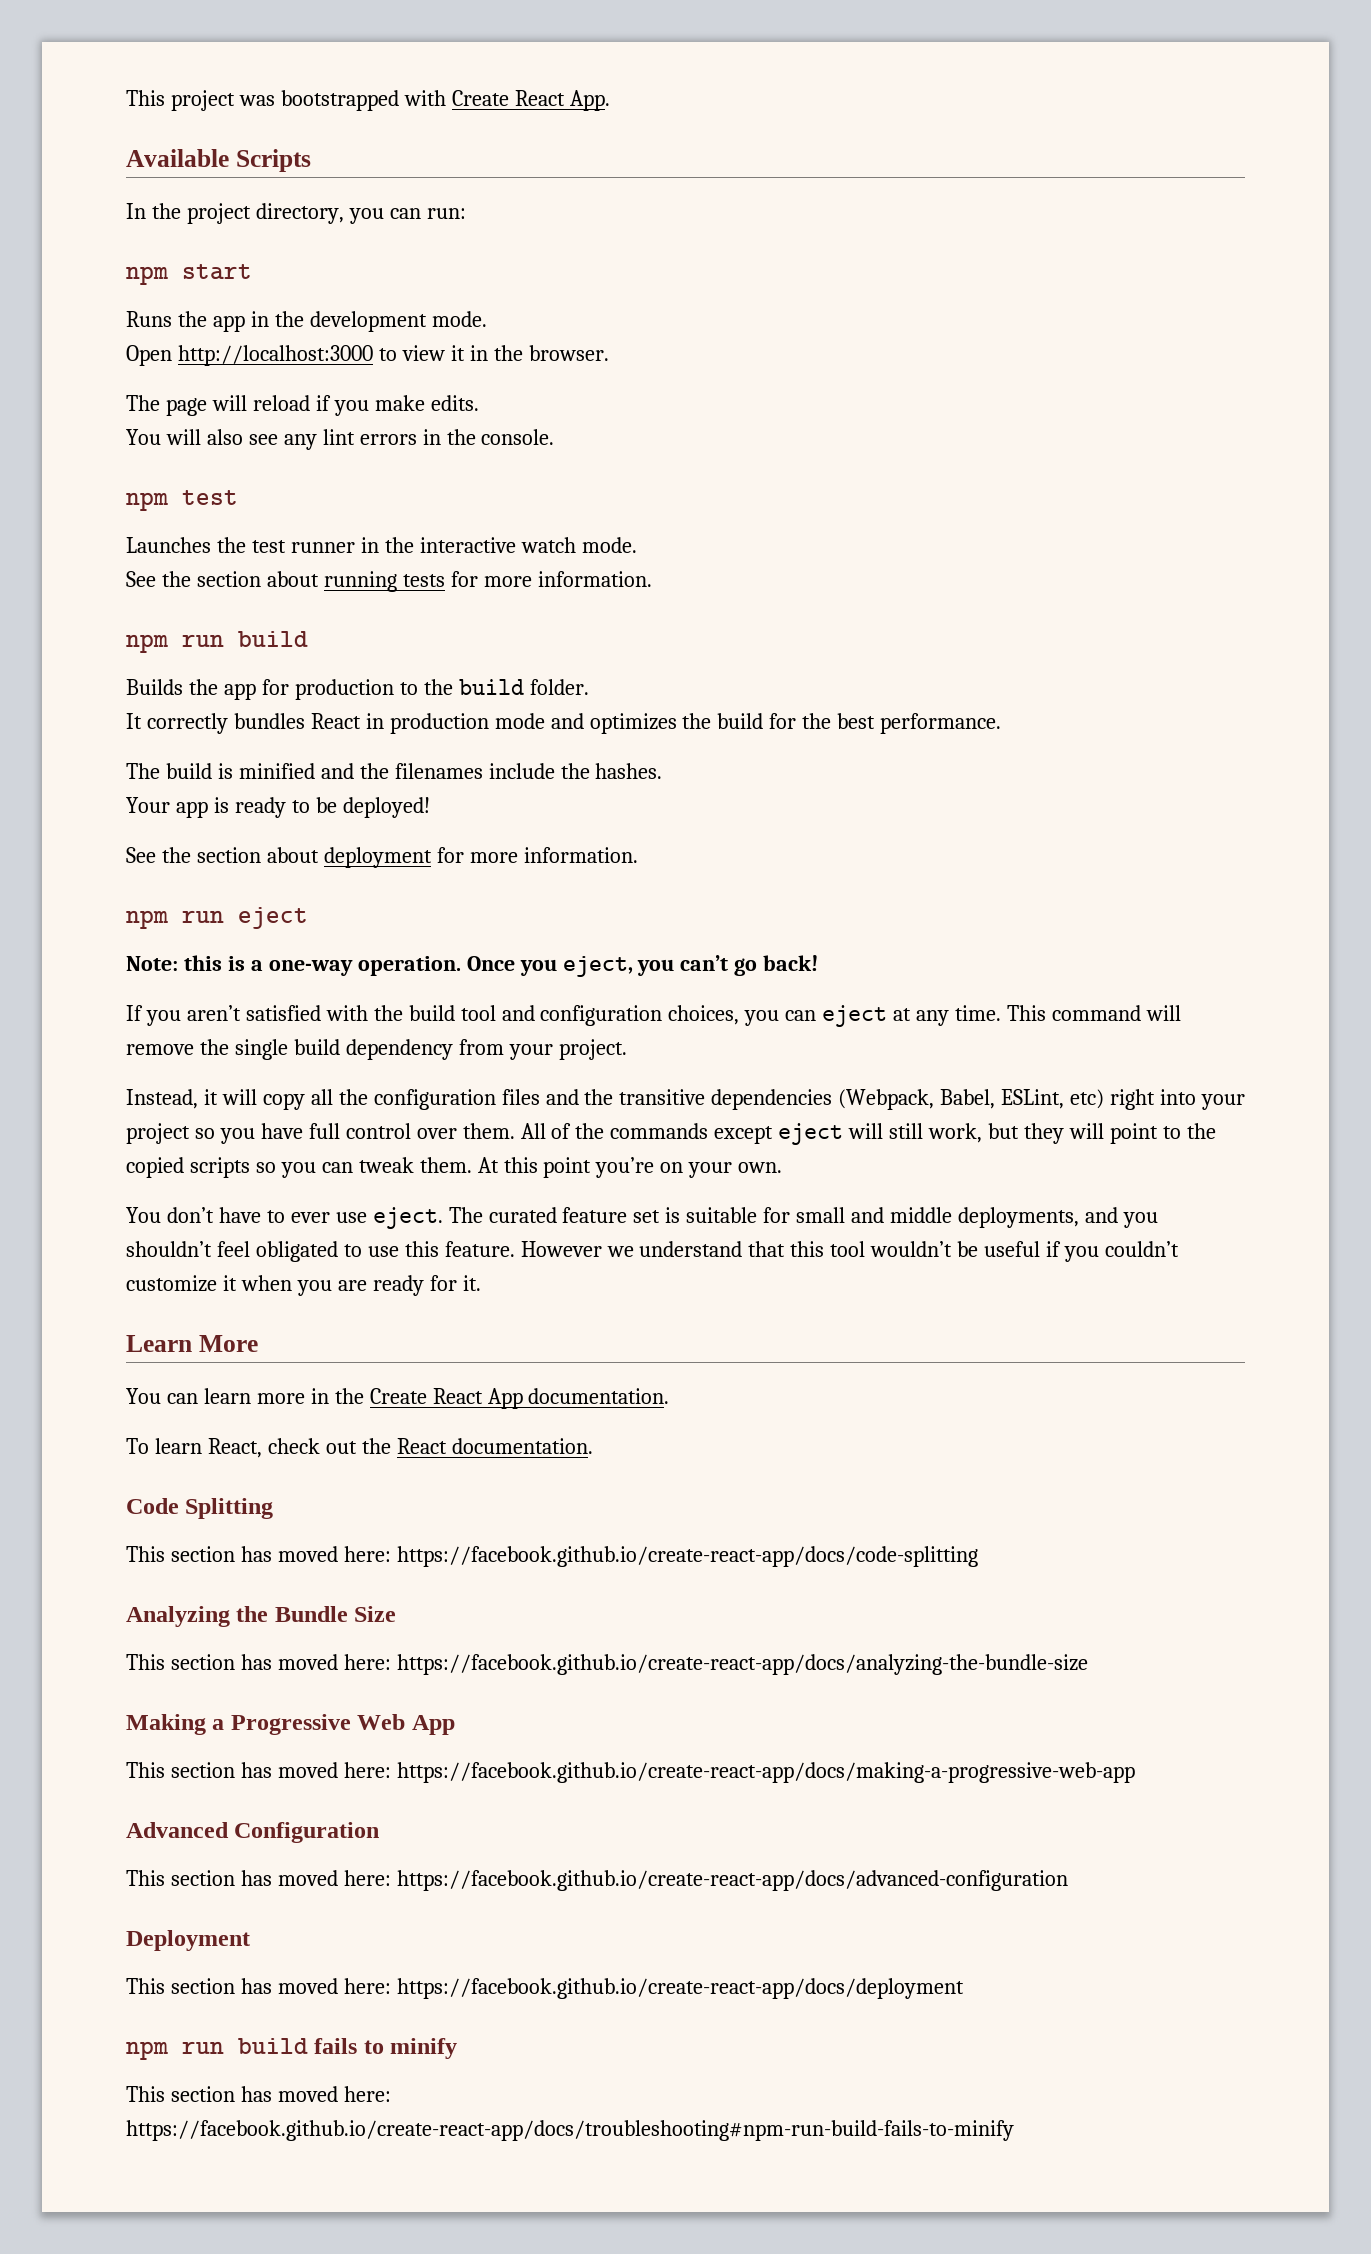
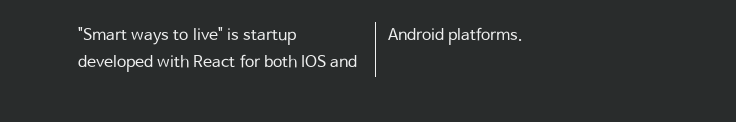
[126,90,610,111] [126,149,311,172] [126,203,466,224] [126,264,252,285] [126,311,487,332] [126,345,609,366] [126,395,479,416] [126,429,555,450] [126,490,238,511] [126,537,637,553] [126,571,652,592] [126,631,308,653] [126,679,589,700] [126,713,1002,734] [126,763,663,779] [126,797,430,818] [126,847,638,868] [126,907,308,929] [126,955,819,977] [126,1005,1181,1027] [126,1039,627,1060] [126,1089,1245,1110] [126,1123,1216,1145] [126,1157,783,1178] [126,1207,1158,1229] [126,1241,1179,1262] [126,1275,481,1296] [126,1335,258,1352] [126,1388,670,1409] [126,1438,593,1458] [126,1498,274,1519] [126,1546,978,1567] [126,1606,397,1627] [126,1654,1088,1675] [126,1714,455,1735] [126,1762,1135,1783] [126,1822,380,1843] [126,1870,1068,1891] [126,1930,250,1951] [126,1978,964,1999] [126,2038,458,2060] [126,2086,391,2102] [126,2120,1014,2141] This project was bootstrapped with Create React App. // Available Scripts // In the project directory, you can run: // npm start // Runs the app in the development mode. // Open http://localhost:3000 to view it in the browser. // The page will reload if you make edits. // You will also see any lint errors in the console. // npm test // Launches the test runner in the interactive watch mode. // See the section about running tests for more information. // npm run build // Builds the app for production to the build folder. // It correctly bundles React in production mode and optimizes the build for the best performance. // The build is minified and the filenames include the hashes. // Your app is ready to be deployed! // See the section about deployment for more information. // npm run eject // Note: this is a one-way operation. Once you eject, you can’t go back! // If you aren’t satisfied with the build tool and configuration choices, you can eject at any time. This command will remove the single build dependency from your project. // Instead, it will copy all the configuration files and the transitive dependencies (Webpack, Babel, ESLint, etc) right into your project so you have full control over them. All of the commands except eject will still work, but they will point to the copied scripts so you can tweak them. At this point you’re on your own. // You don’t have to ever use eject. The curated feature set is suitable for small and middle deployments, and you shouldn’t feel obligated to use this feature. However we understand that this tool wouldn’t be useful if you couldn’t customize it when you are ready for it. // Learn More // You can learn more in the Create React App documentation. // To learn React, check out the React documentation. // Code Splitting // This section has moved here: https://facebook.github.io/create-react-app/docs/code-splitting // Analyzing the Bundle Size // This section has moved here: https://facebook.github.io/create-react-app/docs/analyzing-the-bundle-size // Making a Progressive Web App // This section has moved here: https://facebook.github.io/create-react-app/docs/making-a-progressive-web-app // Advanced Configuration // This section has moved here: https://facebook.github.io/create-react-app/docs/advanced-configuration // Deployment // This section has moved here: https://facebook.github.io/create-react-app/docs/deployment // npm run build fails to minify // This section has moved here: https://facebook.github.io/create-react-app/docs/troubleshooting#npm-run-build-fails-to-minify -> [78,27,296,45] [78,54,358,72] [388,27,524,45] "Smart ways to live" is startup developed with React for both IOS and Android platforms.

